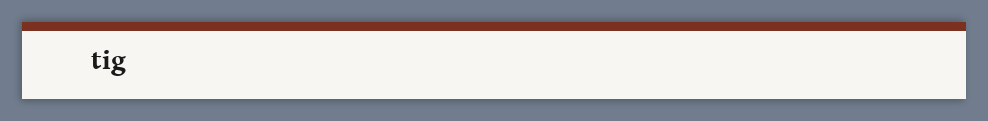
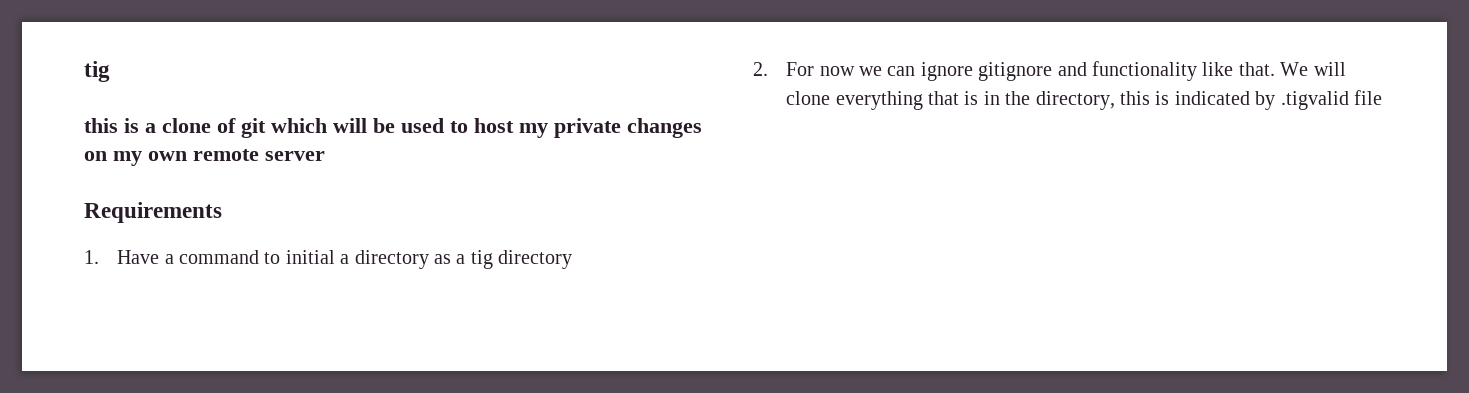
[91,50,126,76] tig -> [84,61,110,82] [84,118,702,138] [84,149,325,166] [84,202,222,223] [84,250,573,269] [753,61,1346,81] [786,90,1382,110] tig // this is a clone of git which will be used to host my private changes on my own remote server // Requirements // 1. Have a command to initial a directory as a tig directory // 2. For now we can ignore gitignore and functionality like that. We will clone everything that is in the directory, this is indicated by .tigvalid file

